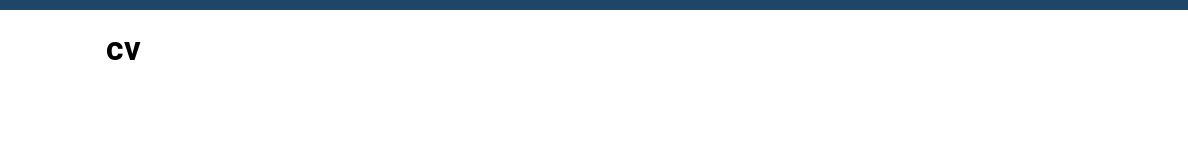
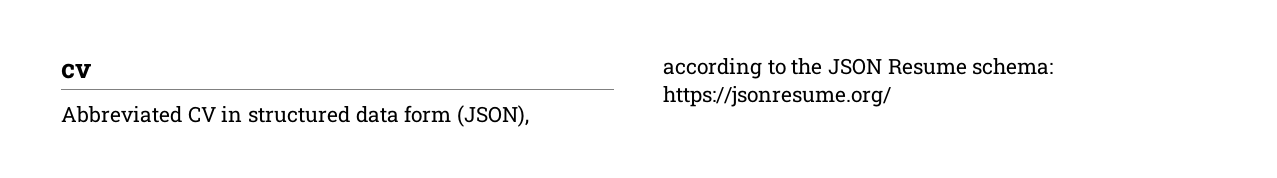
(141, 51) none -> [61,105,530,127] [663,58,1054,79] [663,86,891,107] // Abbreviated CV in structured data form (JSON), according to the JSON Resume schema: https://jsonresume.org/

